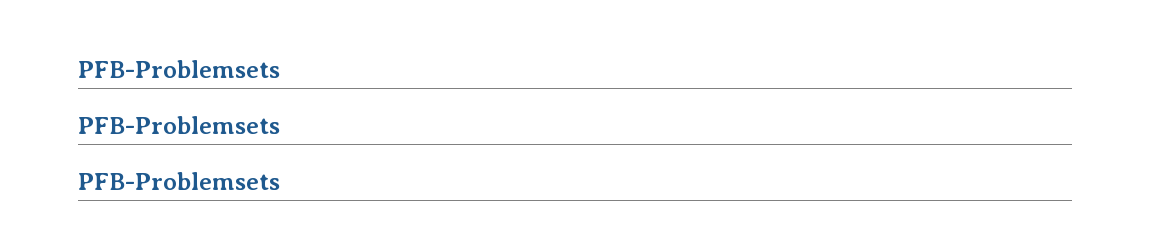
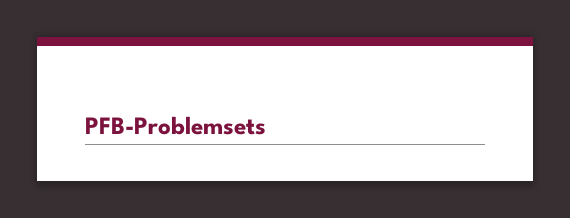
[78,60,280,78] [78,116,280,134] [78,172,280,190] PFB-Problemsets // PFB-Problemsets // PFB-Problemsets -> [85,116,266,135] PFB-Problemsets

